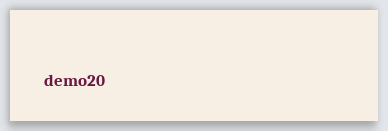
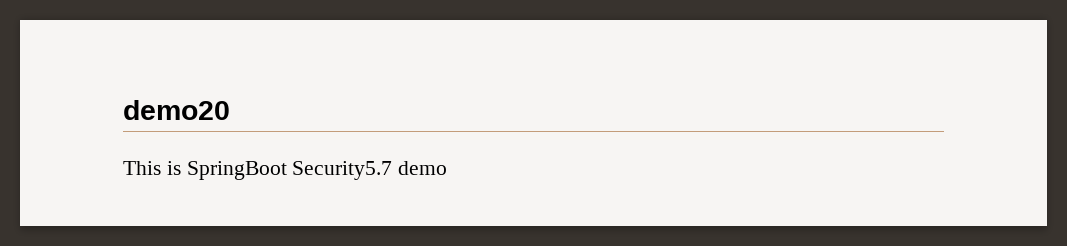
(105, 80) none -> [123,161,448,180] // This is SpringBoot Security5.7 demo

